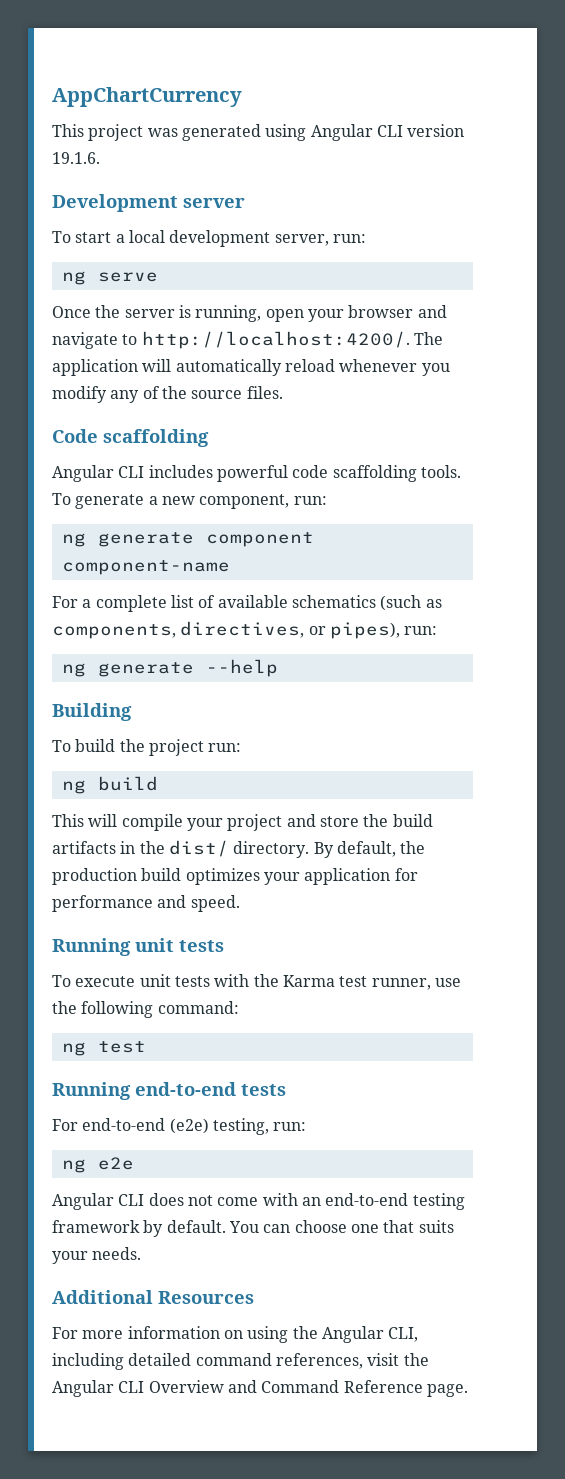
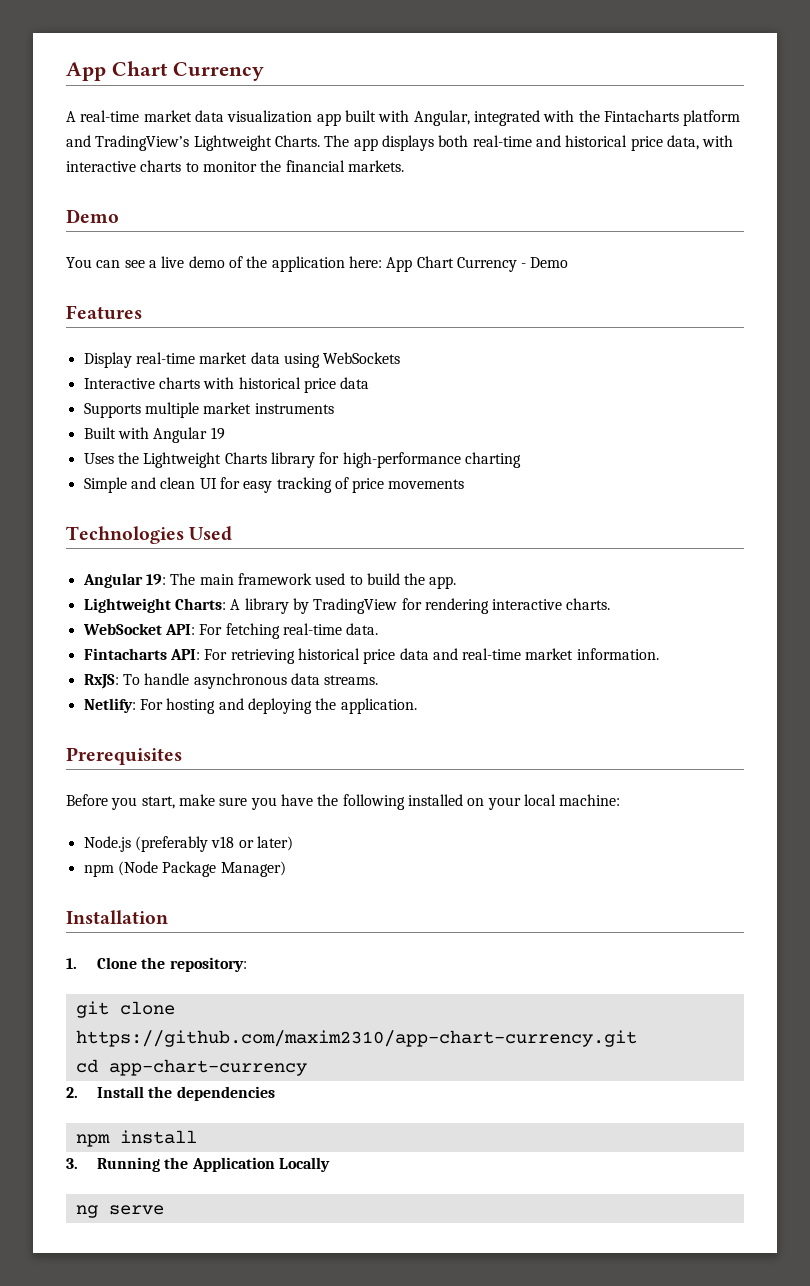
[52,87,242,107] [52,124,465,141] [52,152,100,164] [52,194,245,212] [52,230,366,247] [61,271,158,285] [52,305,447,322] [52,331,443,349] [52,359,450,376] [52,386,283,403] [52,429,209,447] [52,465,461,482] [52,493,327,509] [61,532,314,547] [61,560,230,575] [52,595,442,612] [52,621,438,639] [61,659,278,677] [52,703,132,721] [52,739,242,756] [61,776,158,794] [52,814,433,831] [52,840,426,858] [52,868,418,885] [52,895,240,912] [52,938,224,956] [52,974,461,990] [52,1001,239,1018] [61,1041,146,1056] [52,1082,286,1100] [52,1118,307,1135] [61,1157,134,1173] [52,1193,465,1210] [52,1220,454,1237] [52,1247,142,1264] [52,1290,254,1304] [52,1326,419,1343] [52,1353,429,1370] [52,1380,468,1397] AppChartCurrency // This project was generated using Angular CLI version 19.1.6. // Development server // To start a local development server, run: // ng serve // Once the server is running, open your browser and navigate to http://localhost:4200/. The application will automatically reload whenever you modify any of the source files. // Code scaffolding // Angular CLI includes powerful code scaffolding tools. To generate a new component, run: // ng generate component component-name // For a complete list of available schematics (such as components, directives, or pipes), run: // ng generate --help // Building // To build the project run: // ng build // This will compile your project and store the build artifacts in the dist/ directory. By default, the production build optimizes your application for performance and speed. // Running unit tests // To execute unit tests with the Karma test runner, use the following command: // ng test // Running end-to-end tests // For end-to-end (e2e) testing, run: // ng e2e // Angular CLI does not come with an end-to-end testing framework by default. You can choose one that suits your needs. // Additional Resources // For more information on using the Angular CLI, including detailed command references, visit the Angular CLI Overview and Command Reference page. -> [66,61,265,81] [66,110,741,126] [66,135,734,151] [66,160,404,172] [66,209,119,223] [66,256,569,272] [66,305,142,320] [83,352,401,368] [83,377,370,393] [83,402,334,418] [83,427,225,443] [83,452,521,468] [83,477,465,493] [66,526,233,544] [82,573,457,589] [83,598,611,614] [82,623,379,639] [83,648,659,664] [83,673,379,689] [83,698,417,714] [66,747,182,765] [66,794,621,810] [83,836,293,852] [83,861,286,877] [66,910,168,924] [66,957,247,972] [75,1001,175,1018] [75,1030,637,1047] [75,1059,307,1076] [66,1086,275,1101] [75,1130,197,1147] [66,1157,330,1172] [75,1205,164,1218] App Chart Currency // A real-time market data visualization app built with Angular, integrated with the Fintacharts platform and TradingView’s Lightweight Charts. The app displays both real-time and historical price data, with interactive charts to monitor the financial markets. // Demo // You can see a live demo of the application here: App Chart Currency - Demo // Features // Display real-time market data using WebSockets // Interactive charts with historical price data // Supports multiple market instruments // Built with Angular 19 // Uses the Lightweight Charts library for high-performance charting // Simple and clean UI for easy tracking of price movements // Technologies Used // Angular 19: The main framework used to build the app. // Lightweight Charts: A library by TradingView for rendering interactive charts. // WebSocket API: For fetching real-time data. // Fintacharts API: For retrieving historical price data and real-time market information. // RxJS: To handle asynchronous data streams. // Netlify: For hosting and deploying the application. // Prerequisites // Before you start, make sure you have the following installed on your local machine: // Node.js (preferably v18 or later) // npm (Node Package Manager) // Installation // 1. Clone the repository: // git clone https://github.com/maxim2310/app-chart-currency.git // cd app-chart-currency // 2. Install the dependencies // npm install // 3. Running the Application Locally // ng serve

